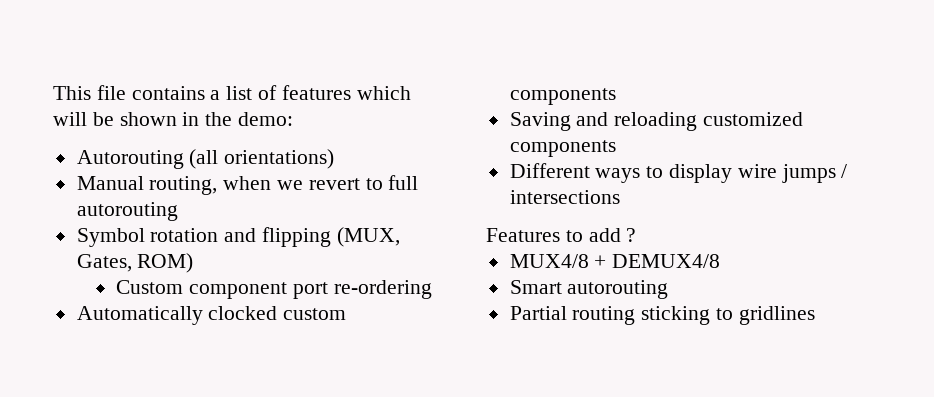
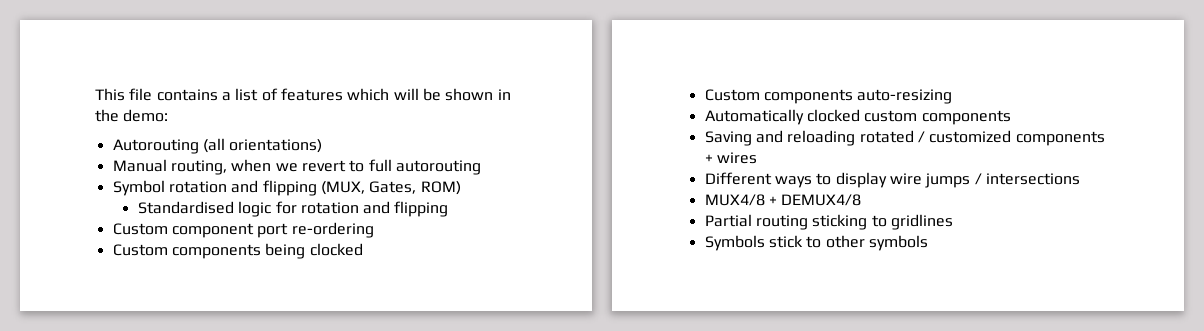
[116,280,432,299] Custom component port re-ordering -> [137,201,449,217] [112,222,374,238] [112,243,363,259] [704,89,953,104] Standardised logic for rotation and flipping // Custom component port re-ordering // Custom components being clocked // Custom components auto-resizing
(698, 121) none -> [859,130,925,143] rotated /
(616, 148) none -> [704,152,757,164] + wires
[486,228,637,242] // Features to add ? -> (1080, 179) none
[509,280,669,299] // Smart autorouting -> (862, 200) none
(815, 315) none -> [704,235,928,251] // Symbols stick to other symbols

